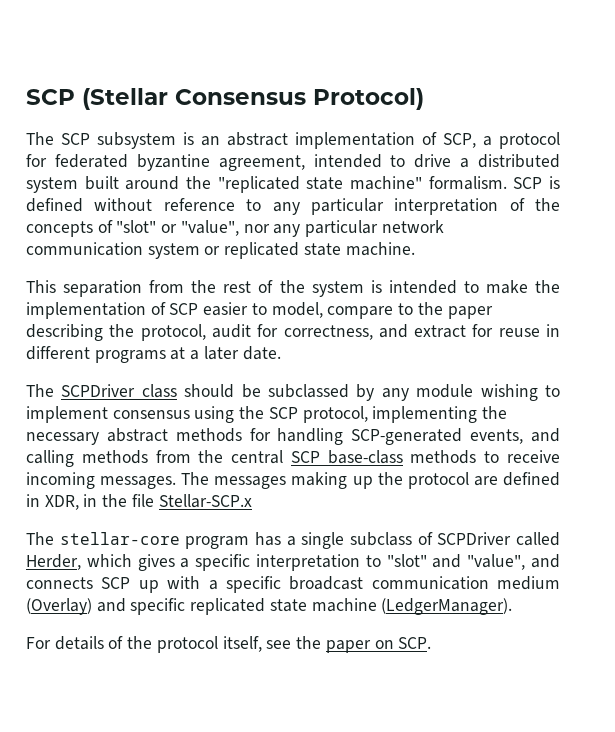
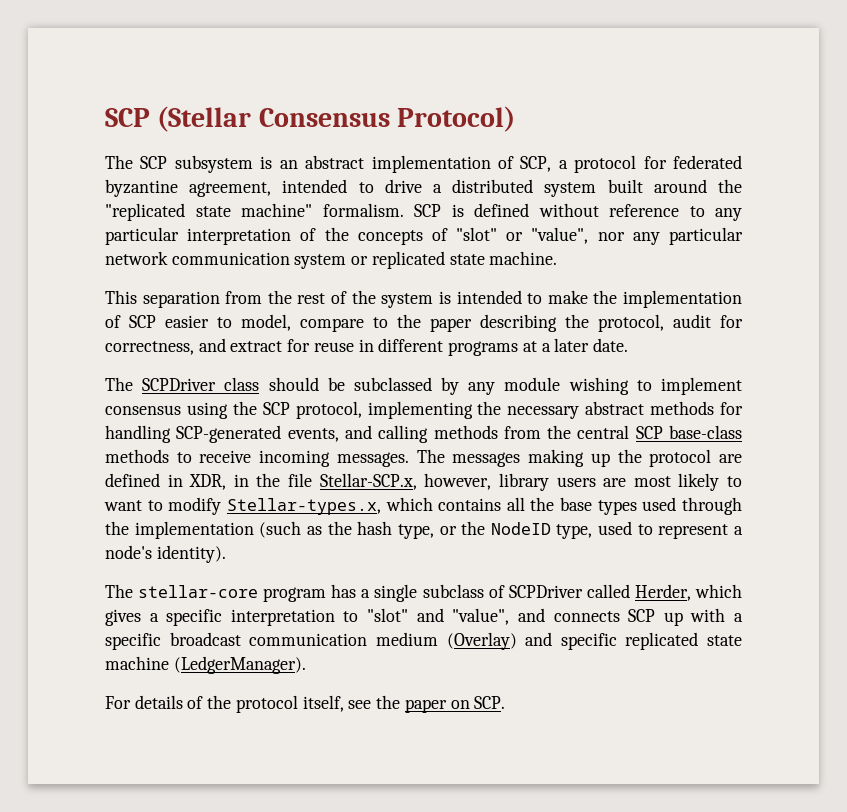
[158,494,252,508] Stellar-SCP.x -> [319,473,743,491] [104,497,742,515] [105,521,743,539] [105,545,226,563] Stellar-SCP.x, however, library users are most likely to want to modify Stellar-types.x, which contains all the base types used through the implementation (such as the hash type, or the NodeID type, used to represent a node's identity).

